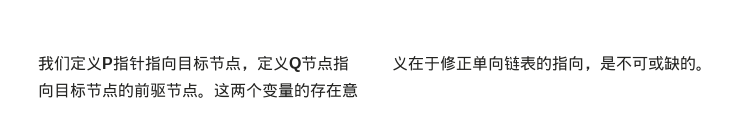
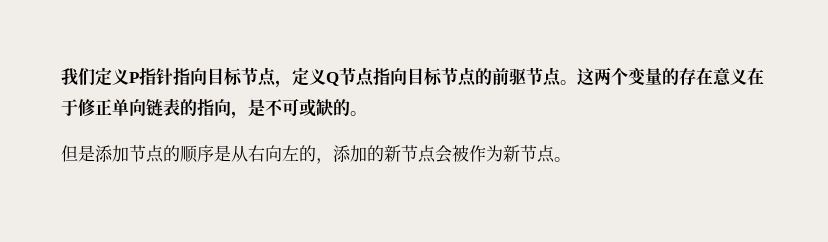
(712, 68) none -> [61,145,571,164] // 但是添加节点的顺序是从右向左的，添加的新节点会被作为新节点。

